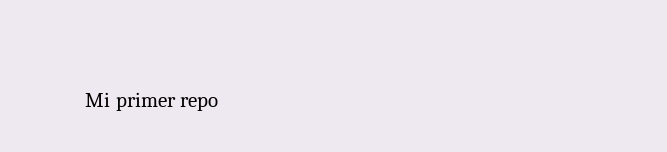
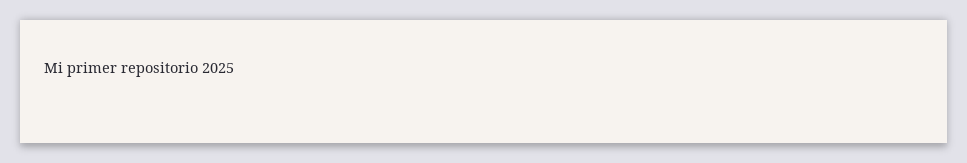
[180,96,219,111] repo -> [121,62,234,77] repositorio 2025

